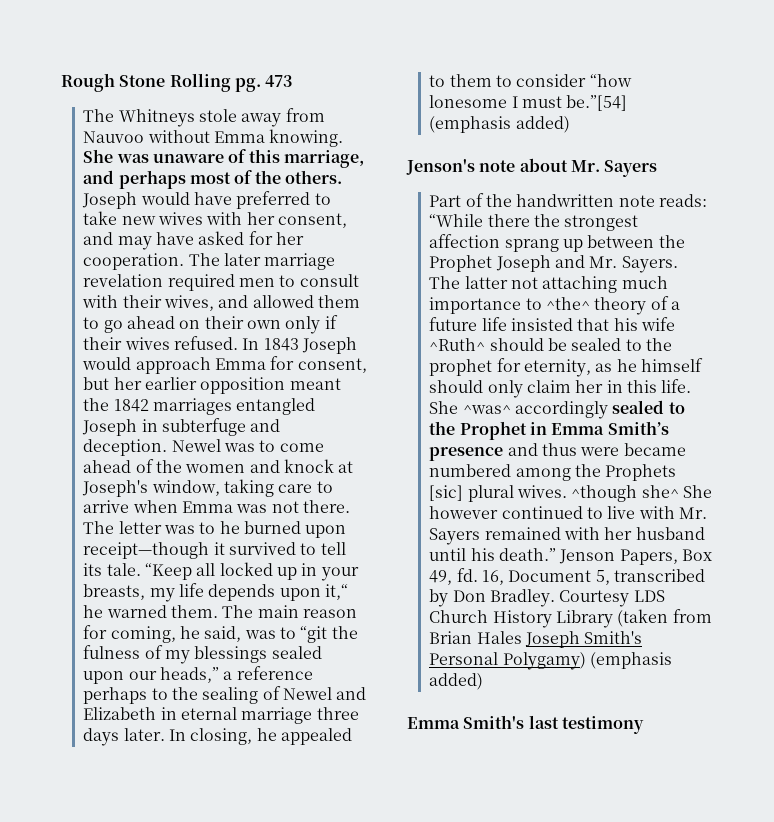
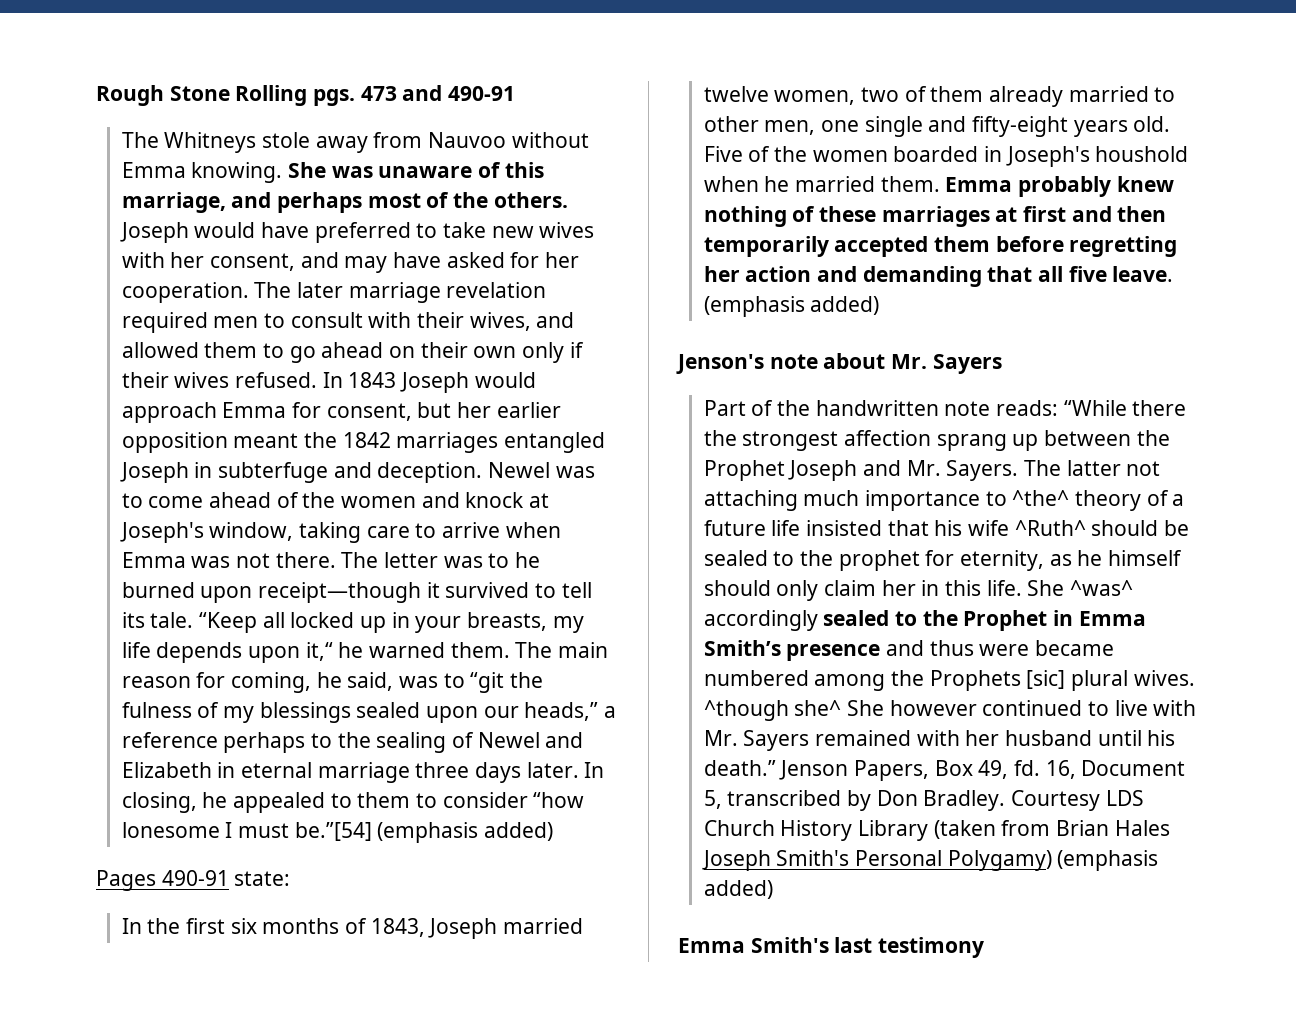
[234,78,261,92] pg. -> [313,89,356,106] pgs.
(293, 81) none -> [402,85,516,101] and 490-91
(570, 124) none -> [96,870,291,891] [121,918,583,939] [703,86,1176,107] [703,116,1171,137] [703,146,1189,167] [703,176,1174,197] [703,206,1167,227] [703,236,1178,257] [703,266,1174,287] [703,296,880,317] // Pages 490-91 state: // In the first six months of 1843, Joseph married twelve women, two of them already married to other men, one single and fifty-eight years old. Five of the women boarded in Joseph's houshold when he married them. Emma probably knew nothing of these marriages at first and then temporarily accepted them before regretting her action and demanding that all five leave. (emphasis added)

